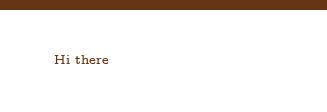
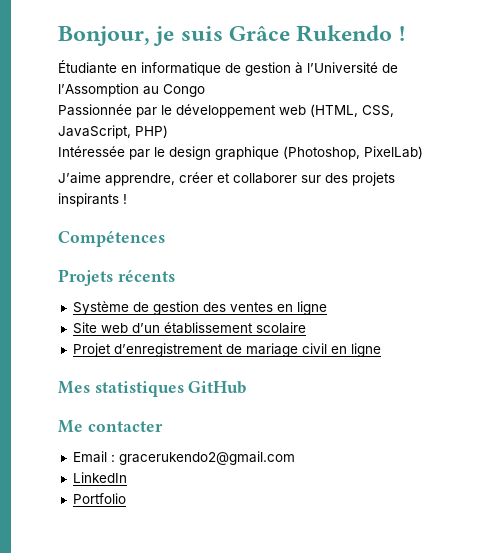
[54,55,109,64] Hi there -> [58,25,405,46] [58,60,398,76] [58,83,205,97] [58,104,394,118] [58,125,168,139] [58,146,423,160] [58,172,395,186] [58,193,127,207] [58,230,165,247] [58,269,175,286] [72,301,327,315] [72,322,306,334] [72,343,381,357] [58,381,247,397] [58,420,163,433] [72,451,295,465] [72,472,127,483] [72,493,126,504] Bonjour, je suis Grâce Rukendo ! // Étudiante en informatique de gestion à l’Université de l’Assomption au Congo // Passionnée par le développement web (HTML, CSS, JavaScript, PHP) // Intéressée par le design graphique (Photoshop, PixelLab) // J’aime apprendre, créer et collaborer sur des projets inspirants ! // Compétences // Projets récents // Système de gestion des ventes en ligne // Site web d’un établissement scolaire // Projet d’enregistrement de mariage civil en ligne // Mes statistiques GitHub // Me contacter // Email : gracerukendo2@gmail.com // LinkedIn // Portfolio

